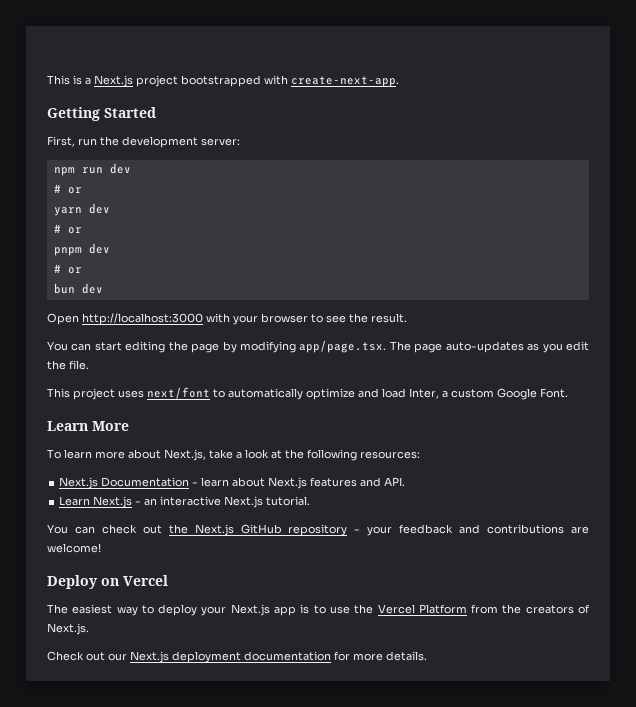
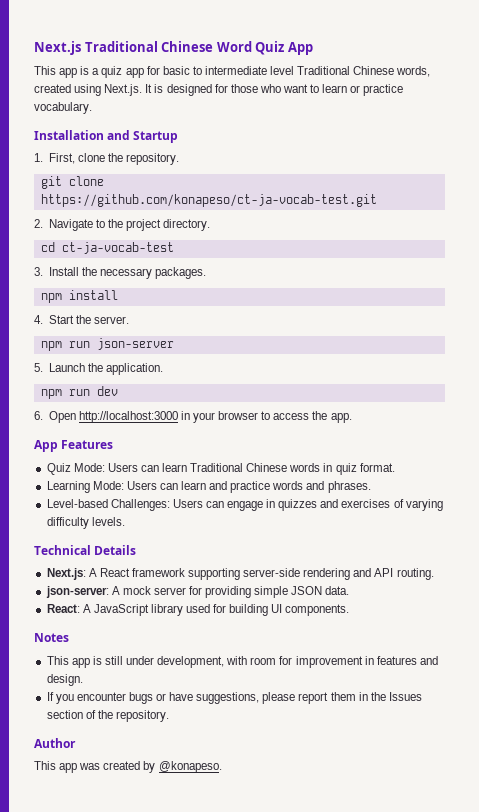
[47,75,399,87] [47,107,156,121] [47,136,240,148] [53,163,131,176] [53,184,82,194] [53,203,110,216] [53,224,82,234] [53,243,110,256] [53,264,82,274] [53,283,103,294] This is a Next.js project bootstrapped with create-next-app. // Getting Started // First, run the development server: // npm run dev // # or // yarn dev // # or // pnpm dev // # or // bun dev // -> [34,41,313,55] [34,66,431,78] [34,84,404,96] [34,102,92,114] [34,130,179,143] [34,153,180,165] [40,176,104,189] [40,194,377,207] [34,219,211,231] [40,242,174,254] [34,267,207,279] [40,290,118,303] [34,315,129,324] [40,338,174,351] [34,363,163,375] [40,386,118,399] [34,411,43,420] Next.js Traditional Chinese Word Quiz App // This app is a quiz app for basic to intermediate level Traditional Chinese words, created using Next.js. It is designed for those who want to learn or practice vocabulary. // Installation and Startup // 1. First, clone the repository. // git clone https://github.com/konapeso/ct-ja-vocab-test.git // 2. Navigate to the project directory. // cd ct-ja-vocab-test // 3. Install the necessary packages. // npm install // 4. Start the server. // npm run json-server // 5. Launch the application. // npm run dev // 6.
[206,313,230,323] with -> [180,411,190,420] in
[326,313,407,323] [47,340,590,353] [47,360,89,370] [47,387,568,400] [47,421,129,431] [47,449,420,461] [59,477,406,489] [59,496,311,508] [47,524,589,536] [47,543,101,553] [47,575,168,589] [47,604,590,616] [47,623,89,635] [47,651,427,663] see the result. // You can start editing the page by modifying app/page.tsx. The page auto-updates as you edit the file. // This project uses next/font to automatically optimize and load Inter, a custom Google Font. // Learn More // To learn more about Next.js, take a look at the following resources: // Next.js Documentation - learn about Next.js features and API. // Learn Next.js - an interactive Next.js tutorial. // You can check out the Next.js GitHub repository - your feedback and contributions are welcome! // Deploy on Vercel // The easiest way to deploy your Next.js app is to use the Vercel Platform from the creators of Next.js. // Check out our Next.js deployment documentation for more details. -> [273,411,352,423] [34,440,114,452] [46,463,395,475] [46,481,371,493] [46,499,443,511] [46,517,125,529] [34,545,137,555] [46,568,434,580] [45,586,350,598] [46,604,350,616] [34,633,69,642] [46,656,438,668] [46,674,83,686] [46,692,422,704] [46,710,169,722] [34,738,76,748] [34,761,222,773] access the app. // App Features // Quiz Mode: Users can learn Traditional Chinese words in quiz format. // Learning Mode: Users can learn and practice words and phrases. // Level-based Challenges: Users can engage in quizzes and exercises of varying difficulty levels. // Technical Details // Next.js: A React framework supporting server-side rendering and API routing. // json-server: A mock server for providing simple JSON data. // React: A JavaScript library used for building UI components. // Notes // This app is still under development, with room for improvement in features and design. // If you encounter bugs or have suggestions, please report them in the Issues section of the repository. // Author // This app was created by @konapeso.

